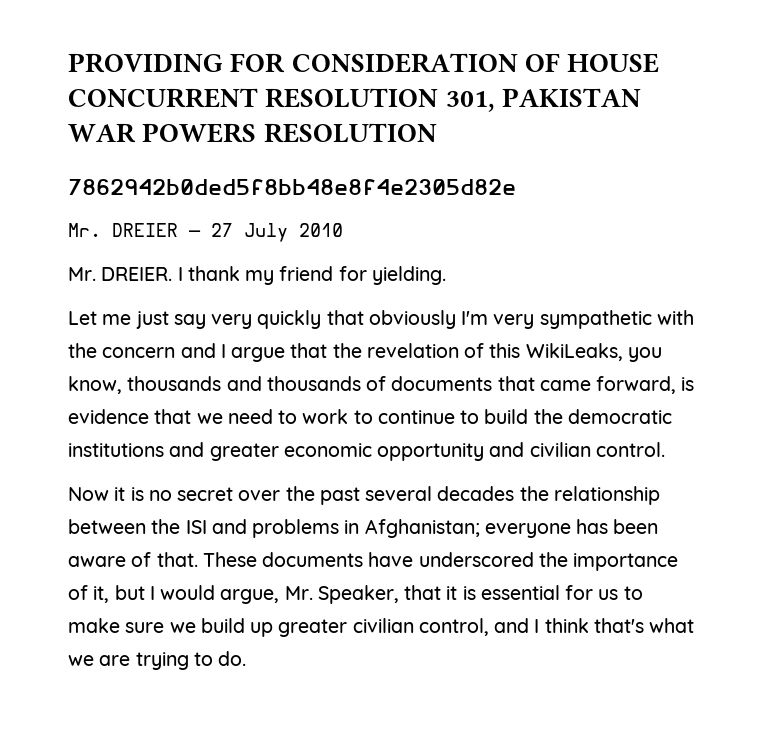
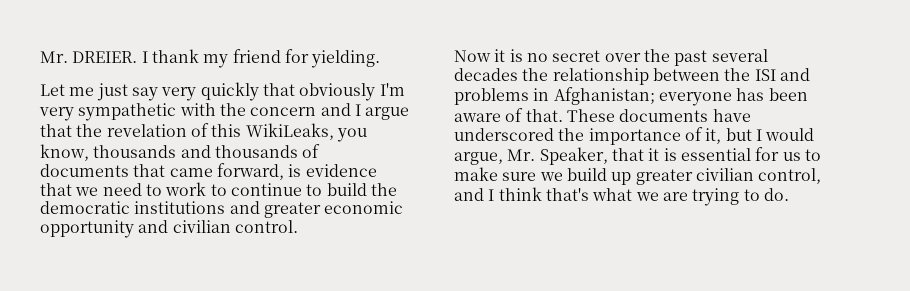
[68,53,660,73] [68,88,641,112] [68,123,437,143] [68,179,516,195] [68,223,343,242] PROVIDING FOR CONSIDERATION OF HOUSE CONCURRENT RESOLUTION 301, PAKISTAN WAR POWERS RESOLUTION // 7862942b0ded5f8bb48e8f4e2305d82e // Mr. DREIER — 27 July 2010 // -> (40, 57) none

